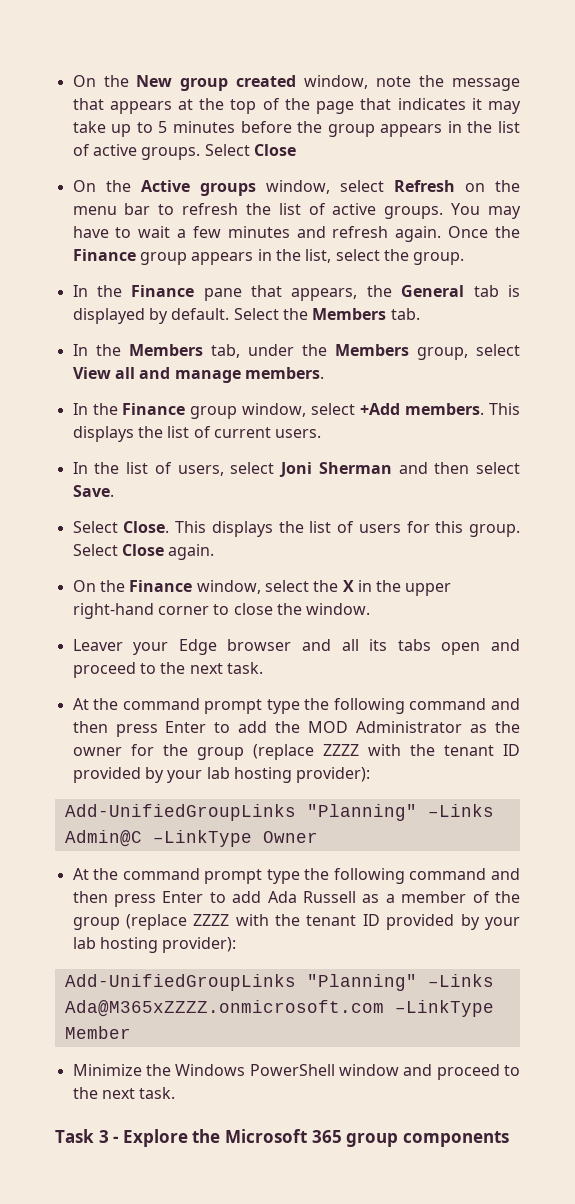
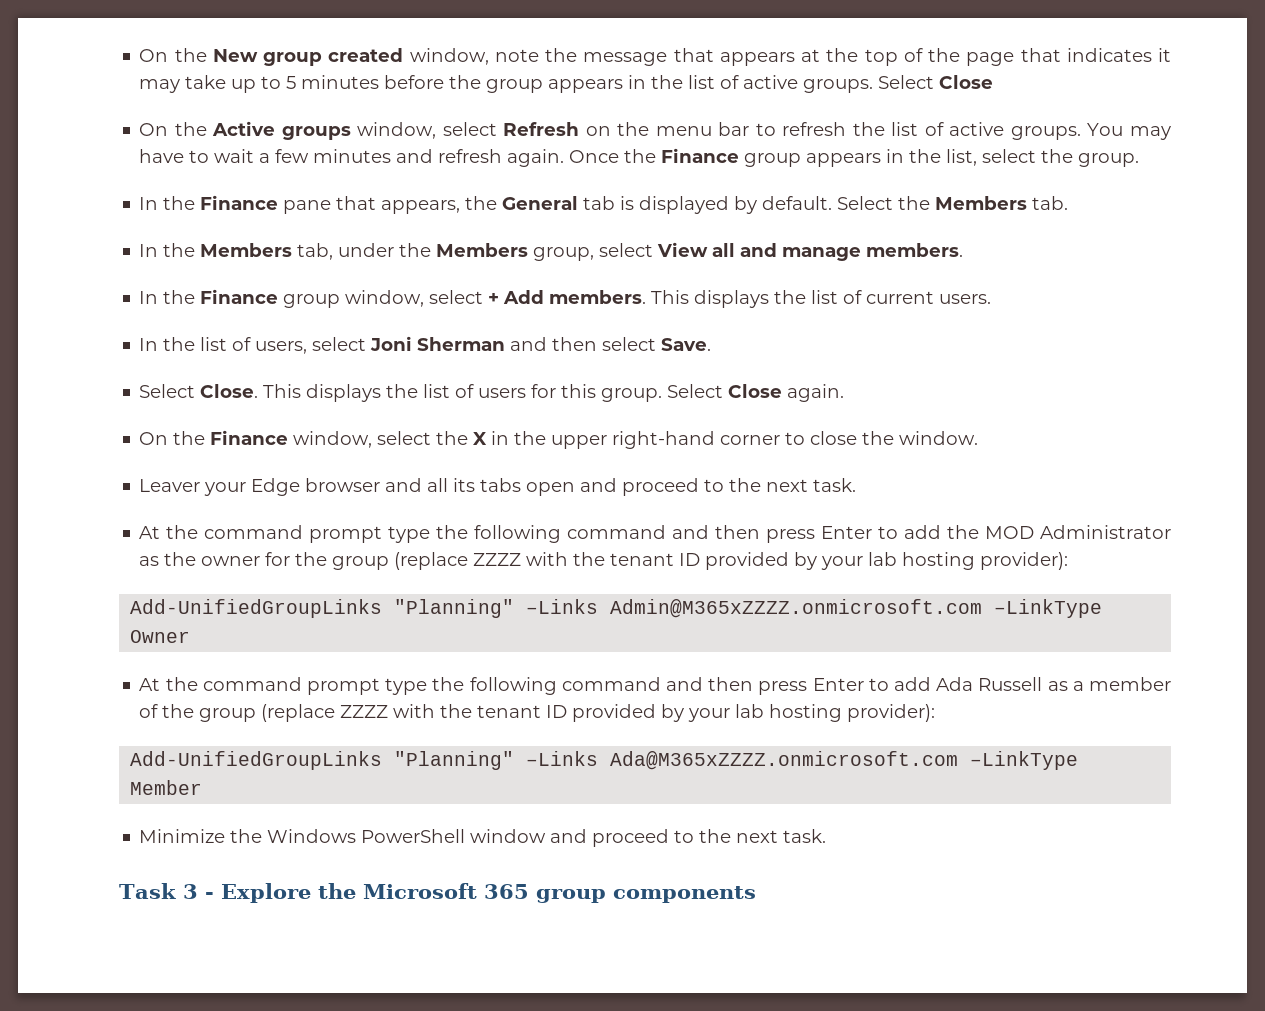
[360,403,401,415] +Add -> [488,290,545,304] + Add
[64,830,142,847] Admin@C -> [610,599,983,618] Admin@M365xZZZZ.onmicrosoft.com

